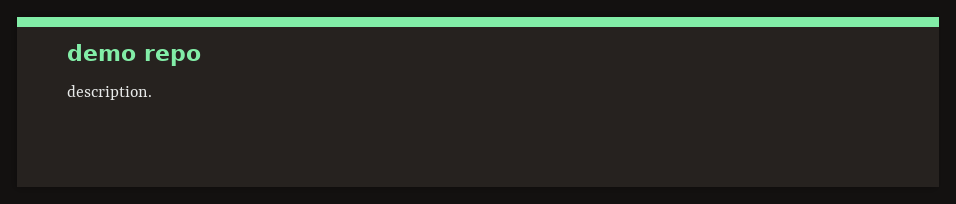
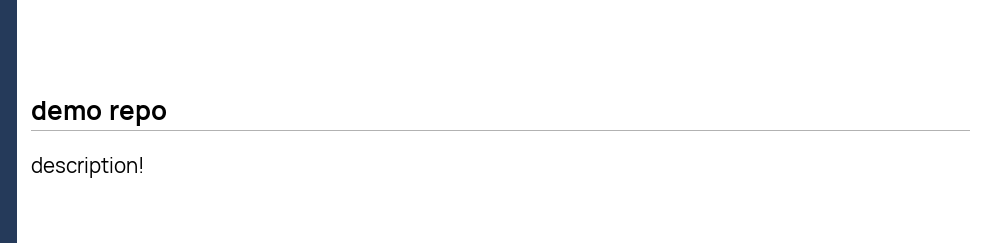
[67,85,152,100] description. -> [31,157,144,178] description!

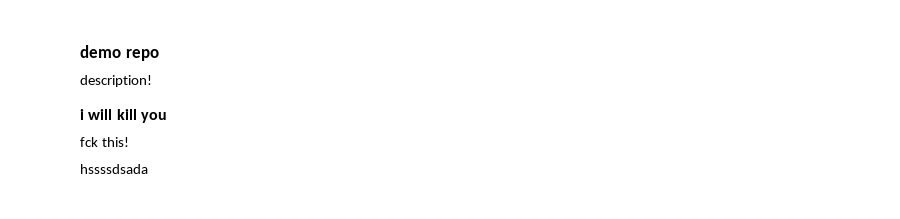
(144, 167) none -> [80,109,167,123] [80,137,129,147] [80,164,148,174] // i will kill you // fck this! // hssssdsada

